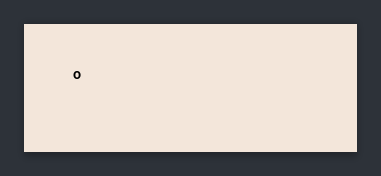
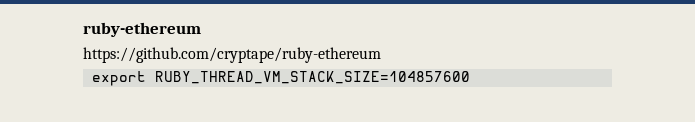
[73,71,81,79] o -> [83,22,201,37] [83,47,381,63] [92,71,471,86] ruby-ethereum // https://github.com/cryptape/ruby-ethereum // export RUBY_THREAD_VM_STACK_SIZE=104857600

